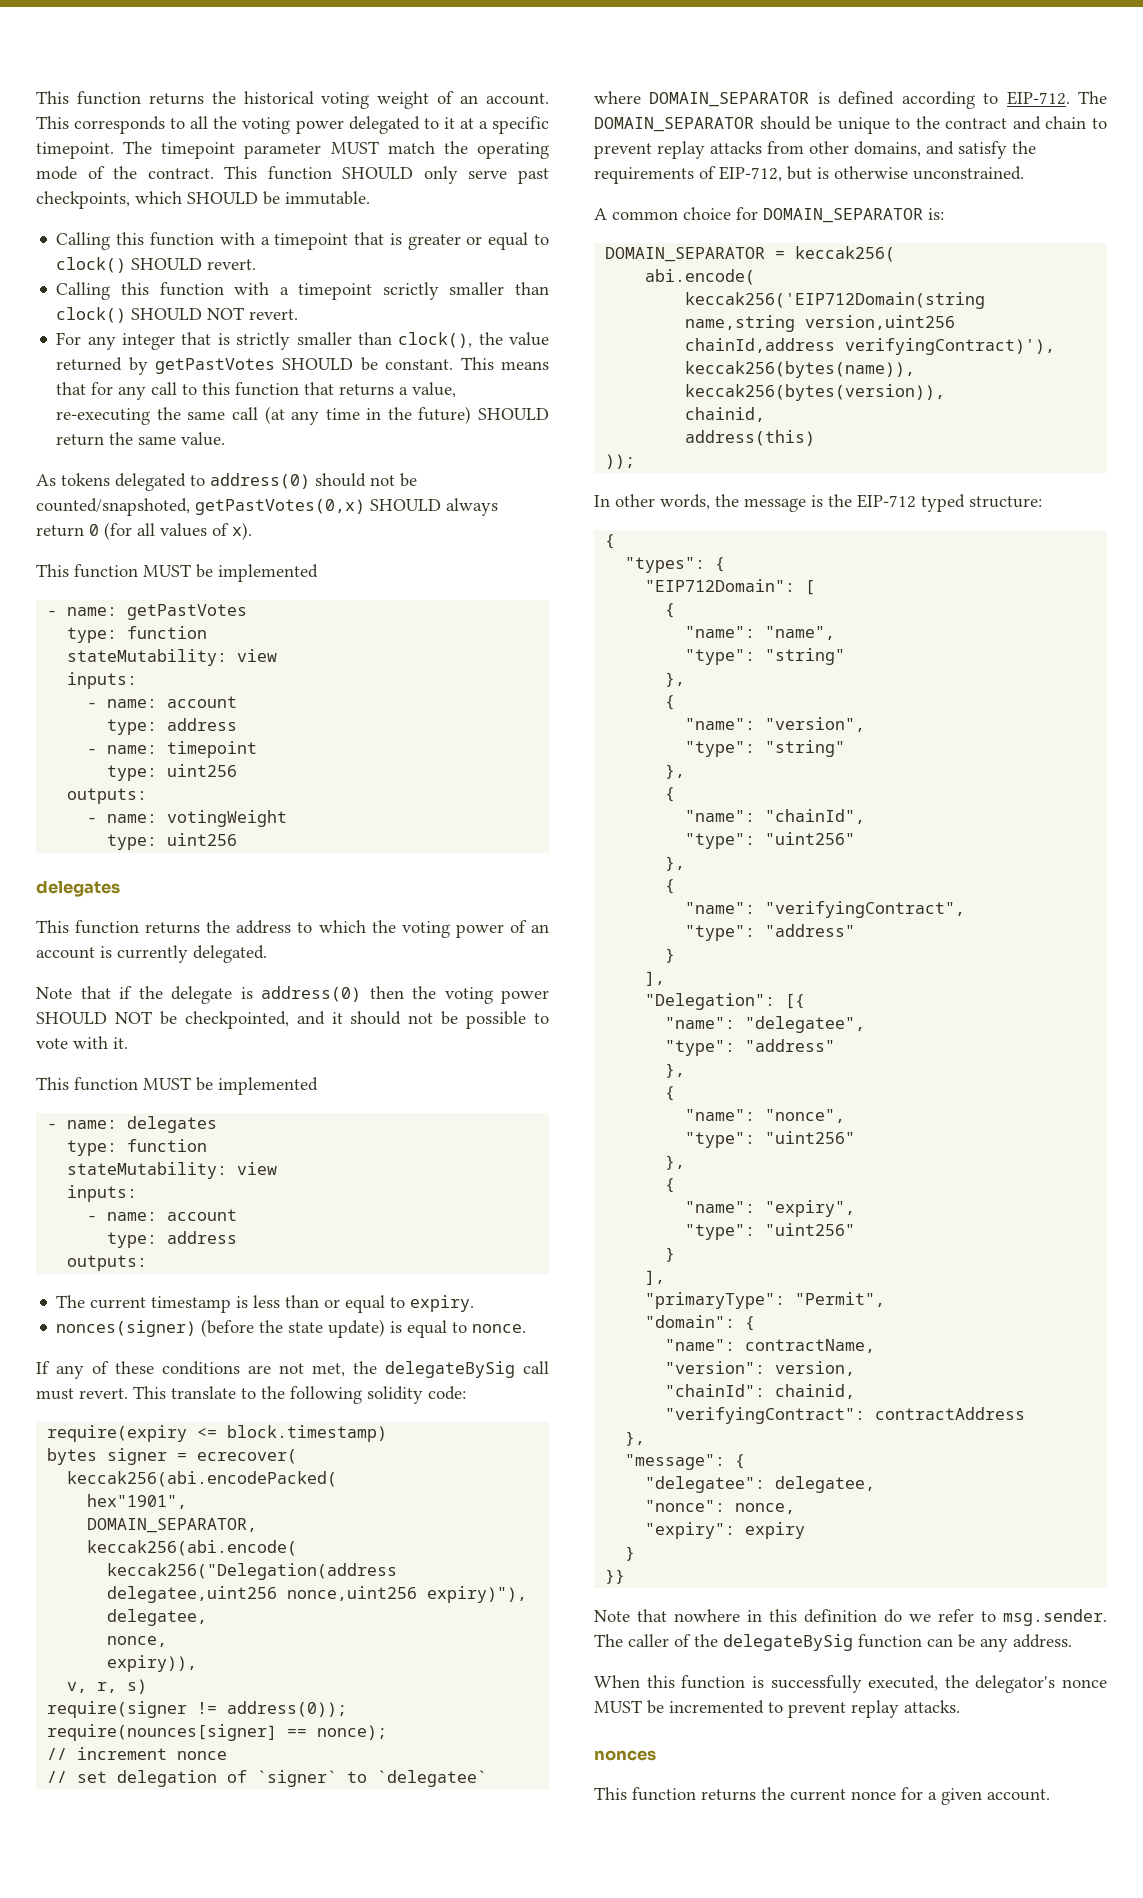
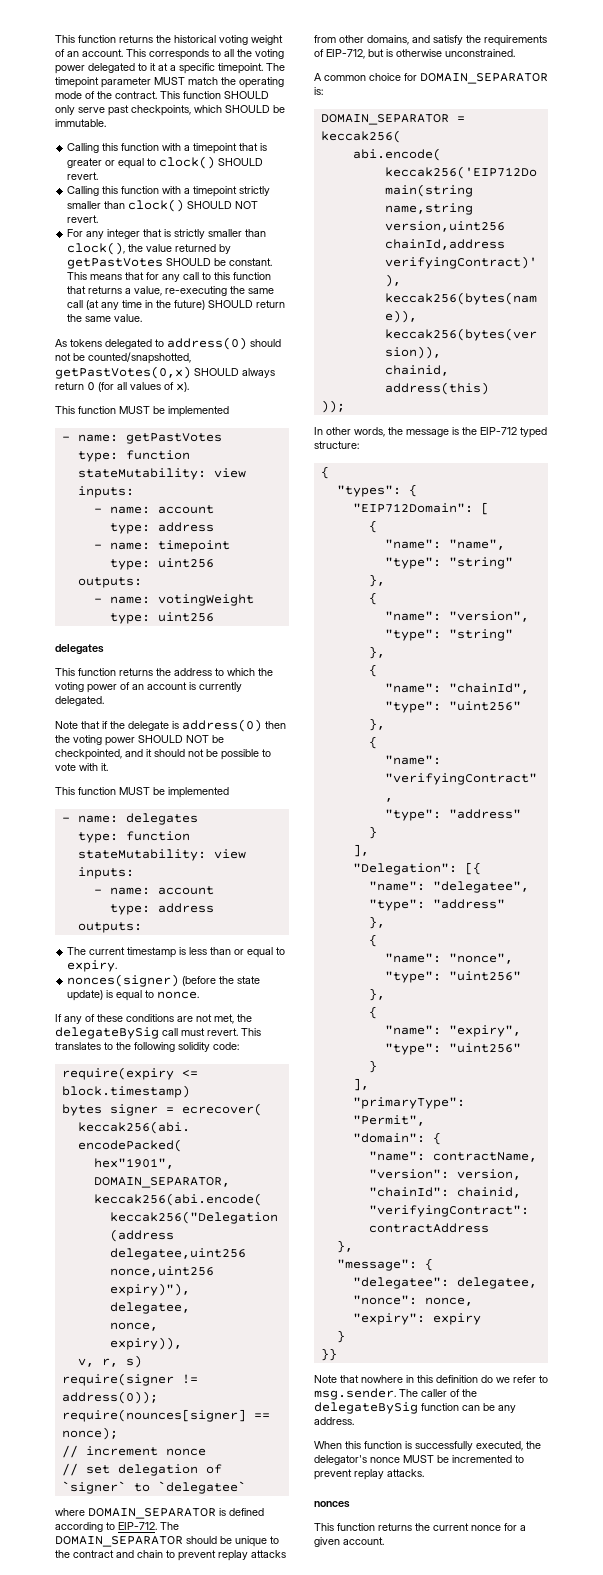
[382,282,439,300] scrictly -> [239,186,271,196] strictly
[36,498,190,516] counted/snapshoted, -> [88,352,191,364] counted/snapshotted,
[171,1386,236,1399] translate -> [55,1042,101,1050] translates

